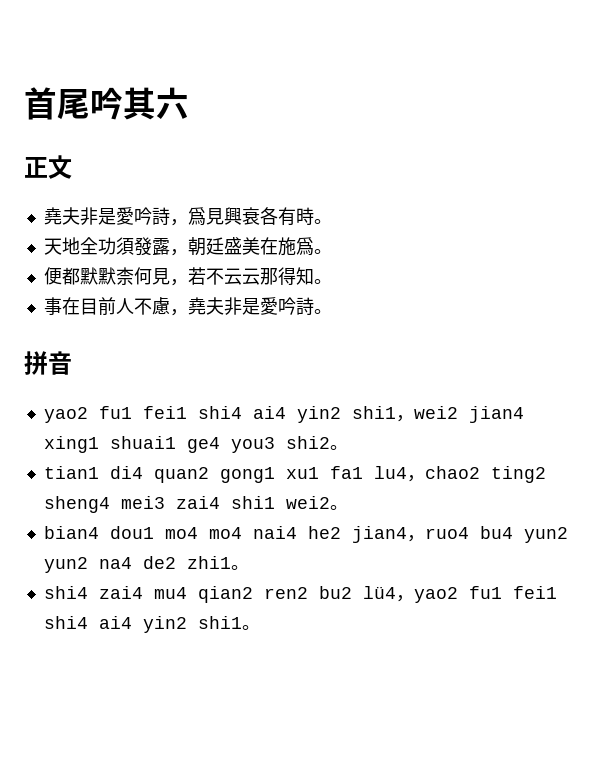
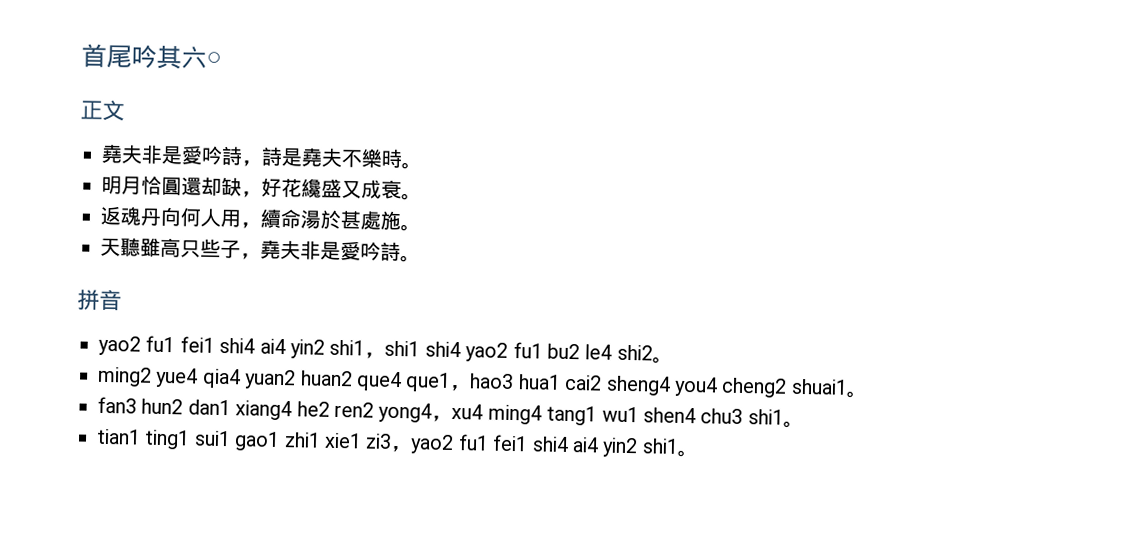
(189, 103) none -> [206,51,222,67] ○
[187,207,332,226] [43,237,332,256] [43,267,332,286] [43,297,170,315] 爲見興衰各有時。 // 天地全功須發露，朝廷盛美在施爲。 // 便都默默柰何見，若不云云那得知。 // 事在目前人不慮 -> [261,146,422,170] [101,175,422,201] [100,205,421,232] [100,237,241,259] 詩是堯夫不樂時。 // 明月恰圓還却缺，好花纔盛又成衰。 // 返魂丹向何人用，續命湯於甚處施。 // 天聽雖高只些子
[413,406,524,423] [43,436,348,453] [43,466,546,483] [43,496,348,513] [43,526,568,543] [43,556,249,573] [43,586,396,603] wei2 jian4 xing1 shuai1 ge4 you3 shi2。 // tian1 di4 quan2 gong1 xu1 fa1 lu4，chao2 ting2 sheng4 mei3 zai4 shi1 wei2。 // bian4 dou1 mo4 mo4 nai4 he2 jian4，ruo4 bu4 yun2 yun2 na4 de2 zhi1。 // shi4 zai4 mu4 qian2 ren2 bu2 lü4 -> [384,340,673,364] [97,366,867,399] [97,396,804,429] [96,428,393,451] shi1 shi4 yao2 fu1 bu2 le4 shi2。 // ming2 yue4 qia4 yuan2 huan2 que4 que1，hao3 hua1 cai2 sheng4 you4 cheng2 shuai1。 // fan3 hun2 dan1 xiang4 he2 ren2 yong4，xu4 ming4 tang1 wu1 shen4 chu3 shi1。 // tian1 ting1 sui1 gao1 zhi1 xie1 zi3

